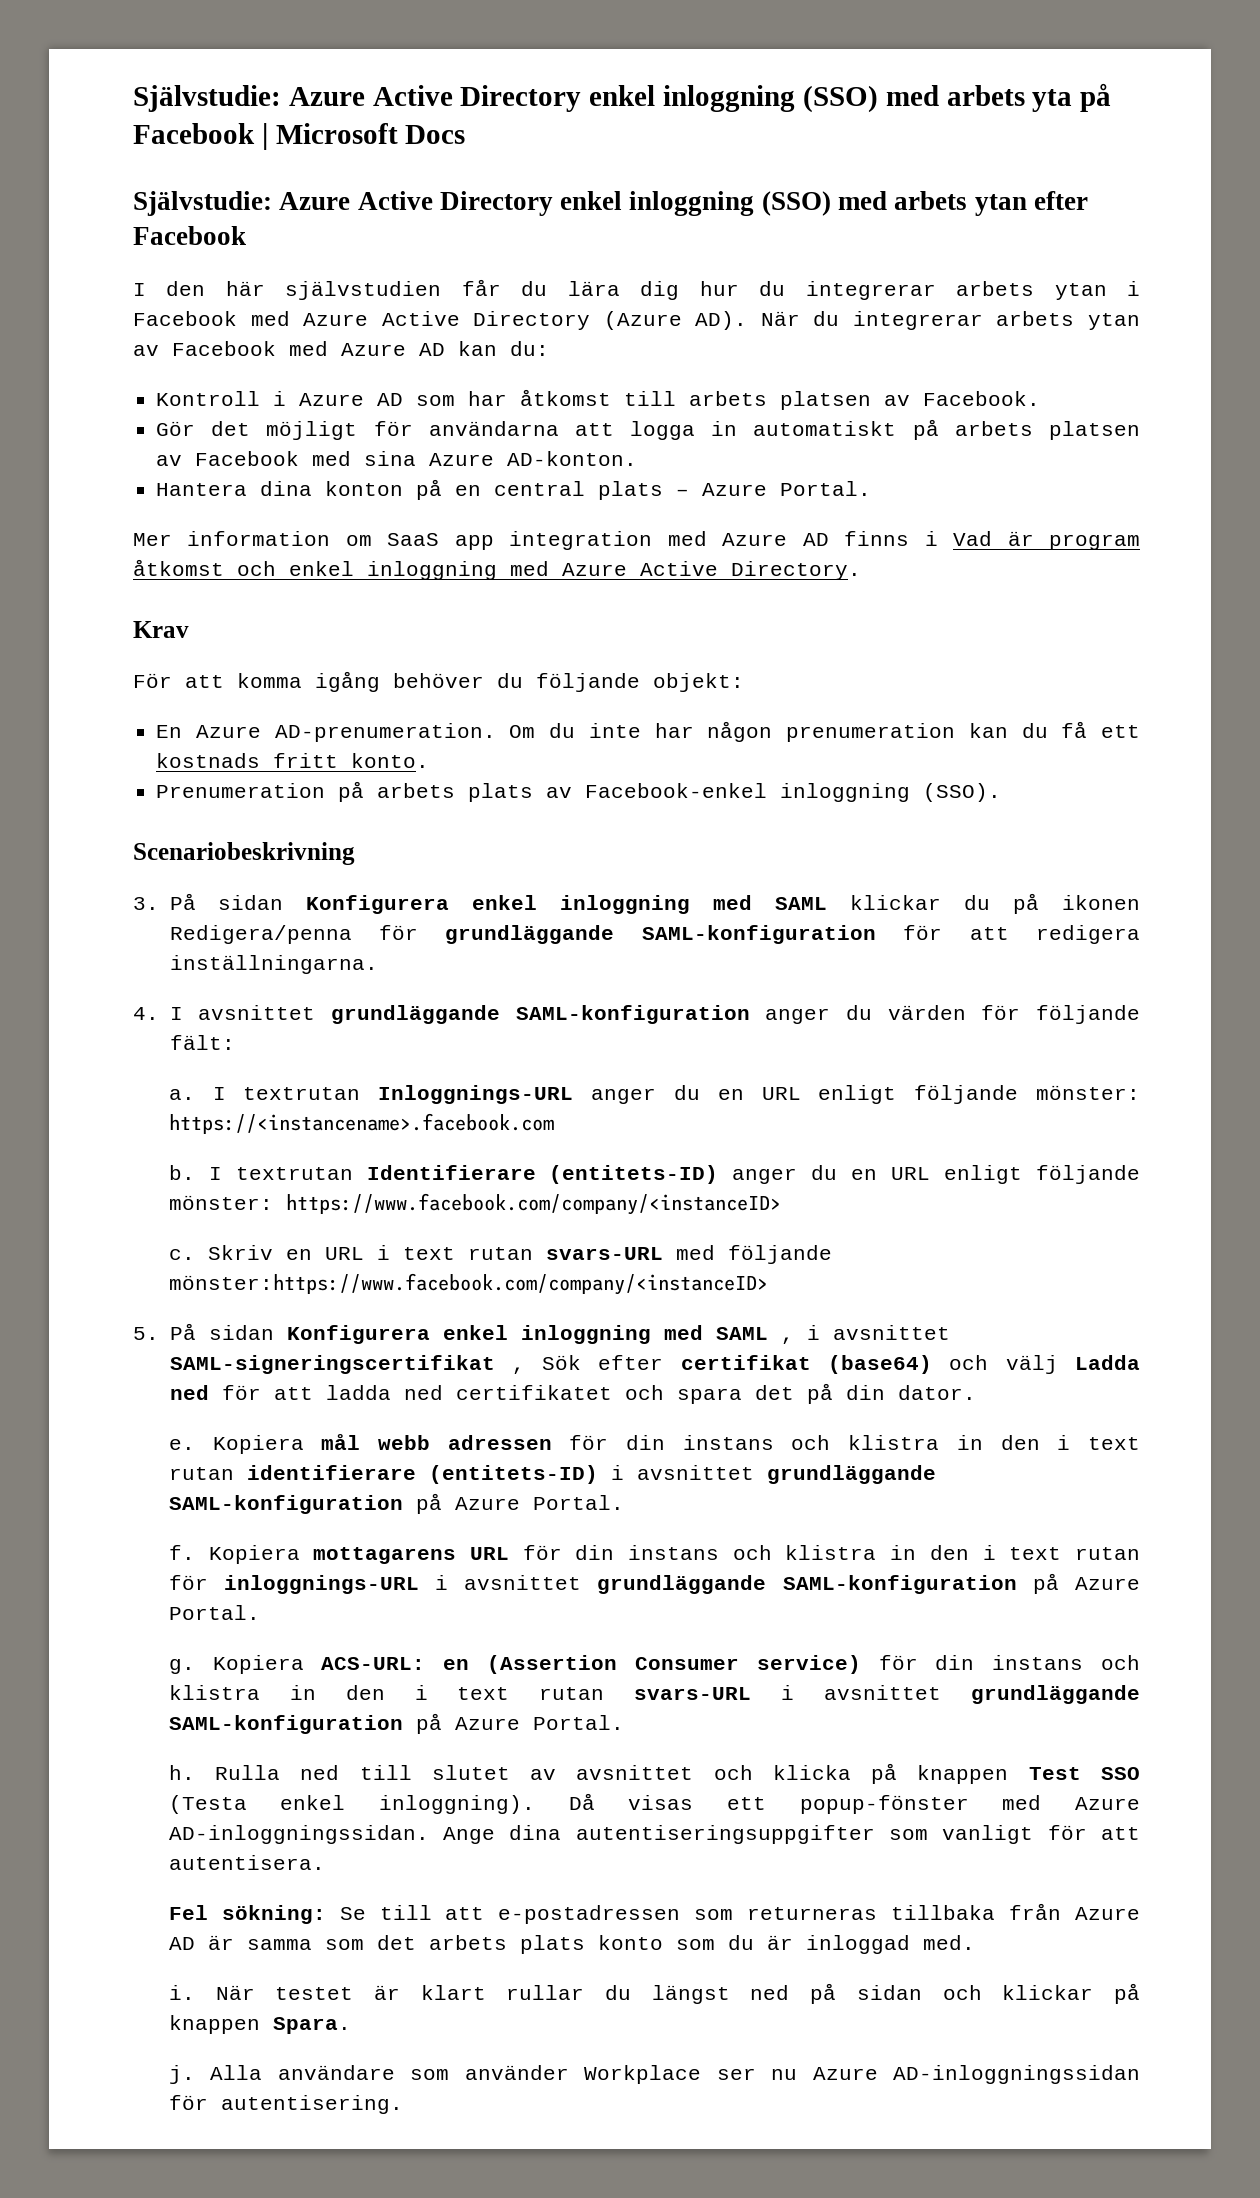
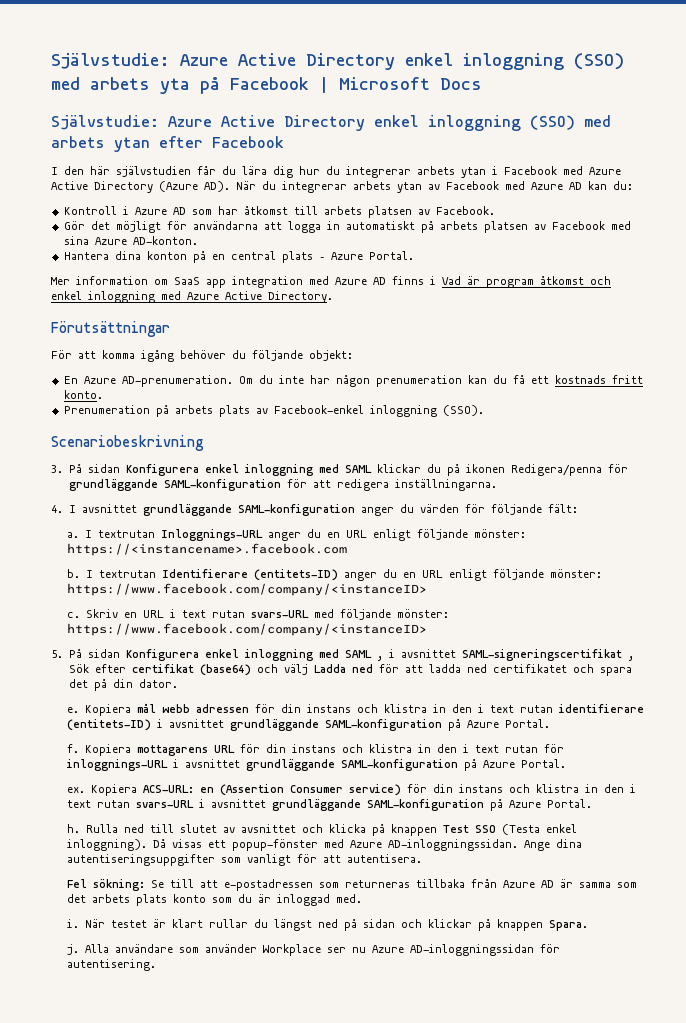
[133,621,189,638] Krav -> [51,321,170,337] Förutsättningar
[168,1273,768,1295] mönster:https://www.facebook.com/company/<instanceID> -> [396,609,449,618] [66,623,427,636] mönster: https://www.facebook.com/company/<instanceID>
[168,1659,195,1674] g. -> [66,787,85,793] ex.

